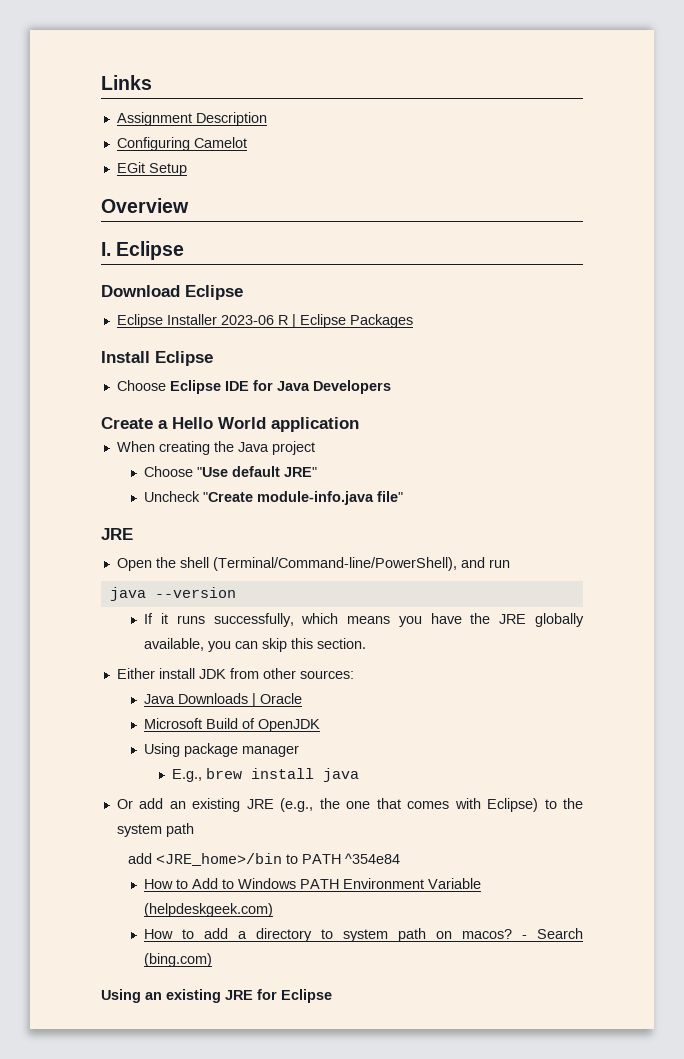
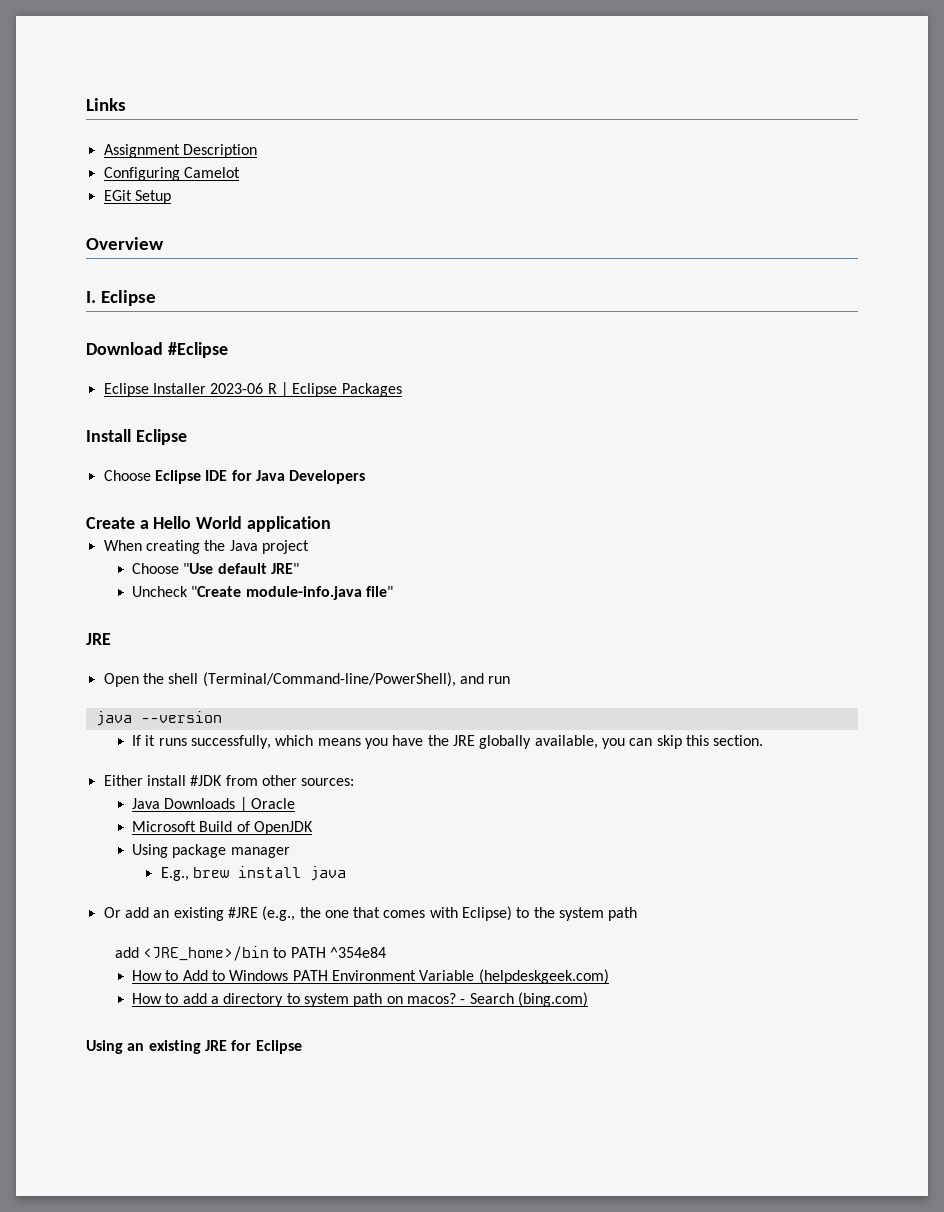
[185,285,243,300] Eclipse -> [167,342,228,358] #Eclipse
[198,669,226,679] JDK -> [190,775,223,786] #JDK
[246,799,274,809] JRE -> [227,907,258,918] #JRE

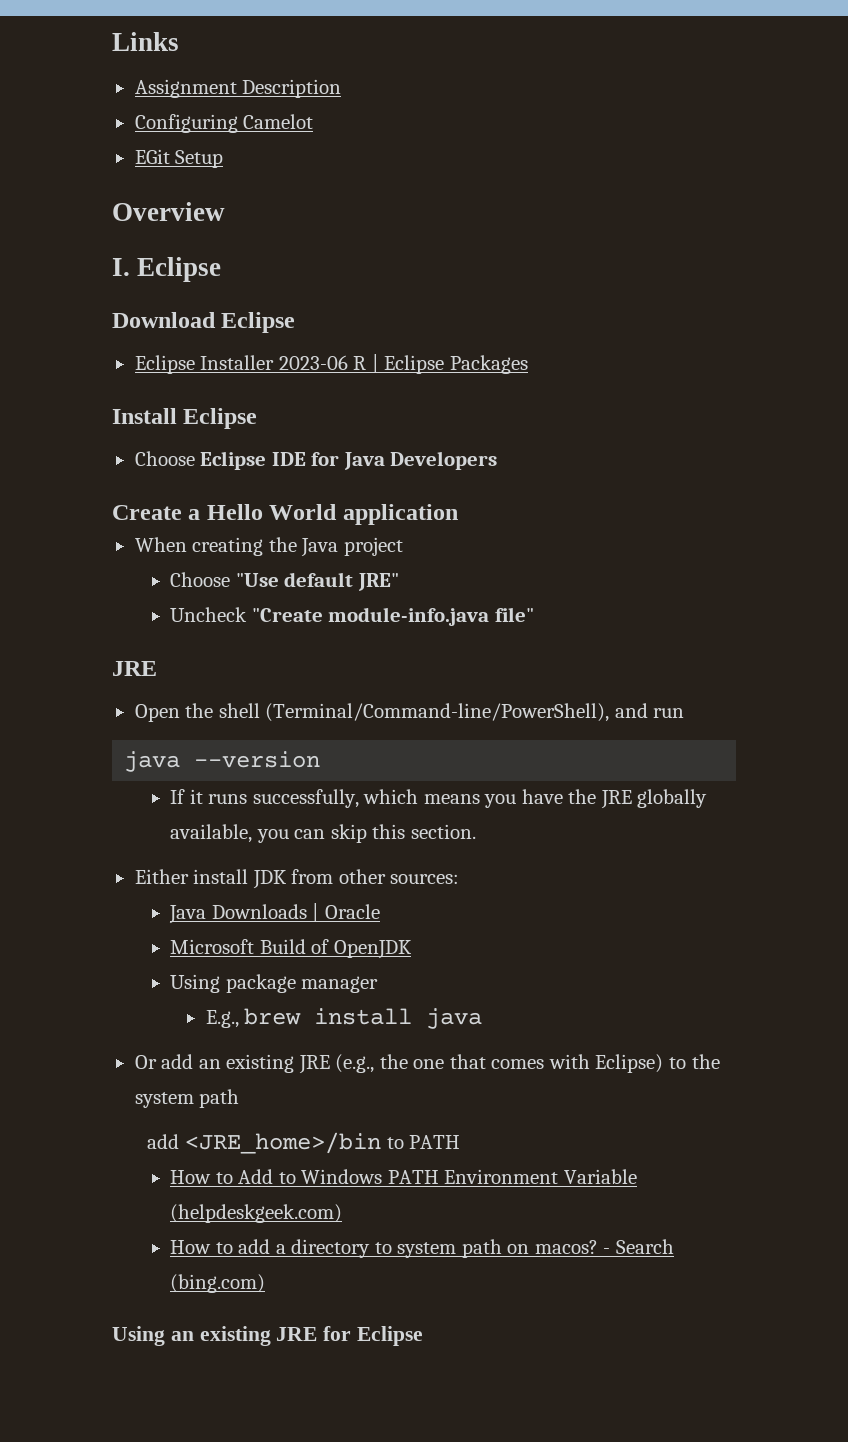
[167,342,228,358] #Eclipse -> [221,312,296,333] Eclipse
[190,775,223,786] #JDK -> [252,870,287,889] JDK
[227,907,258,918] #JRE -> [298,1055,330,1074] JRE
[329,947,386,958] ^354e84 -> (461, 1142) none

